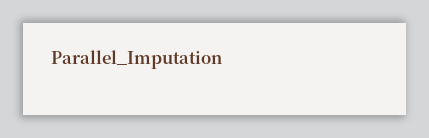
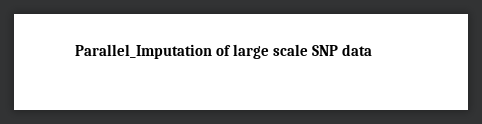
(222, 59) none -> [216,44,373,59] of large scale SNP data

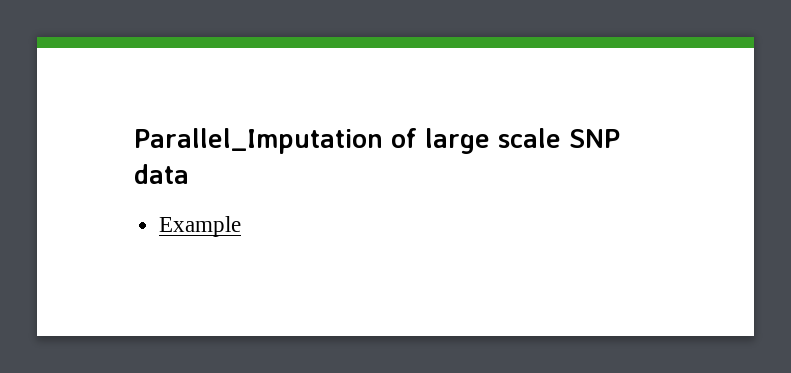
(373, 50) none -> [159,216,242,237] // Example

